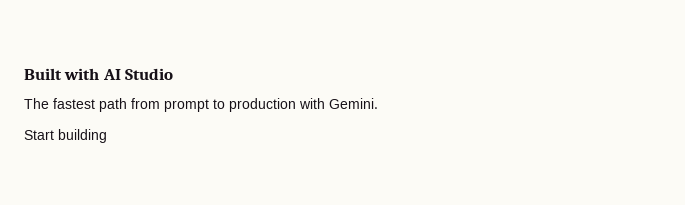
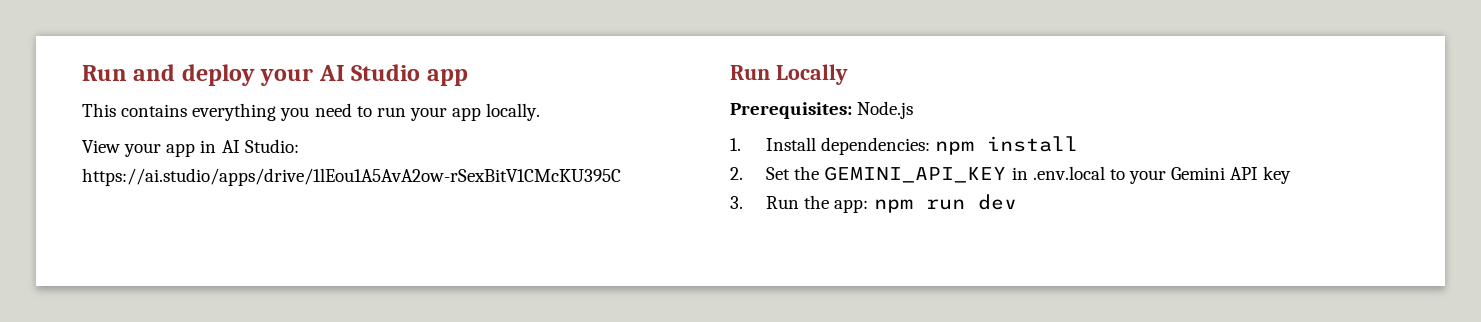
[24,68,174,80] [24,98,378,112] [24,129,107,143] Built with AI Studio // The fastest path from prompt to production with Gemini. // Start building -> [82,64,468,86] [82,103,541,121] [82,139,299,157] [82,168,621,186] [730,64,848,85] [730,101,914,119] [730,136,1079,155] [730,166,1292,184] [730,194,1017,213] Run and deploy your AI Studio app // This contains everything you need to run your app locally. // View your app in AI Studio: https://ai.studio/apps/drive/1lEou1A5AvA2ow-rSexBitV1CMcKU395C // Run Locally // Prerequisites: Node.js // 1. Install dependencies: npm install // 2. Set the GEMINI_API_KEY in .env.local to your Gemini API key // 3. Run the app: npm run dev

